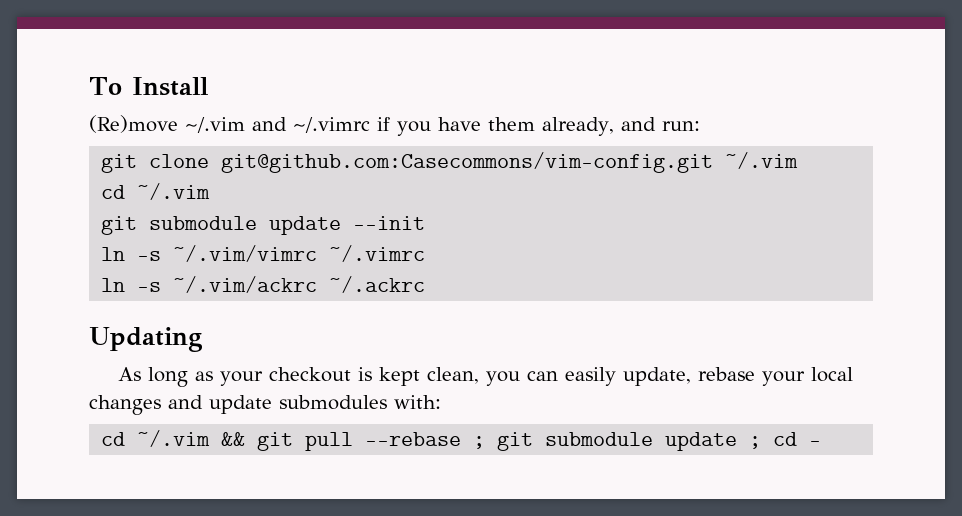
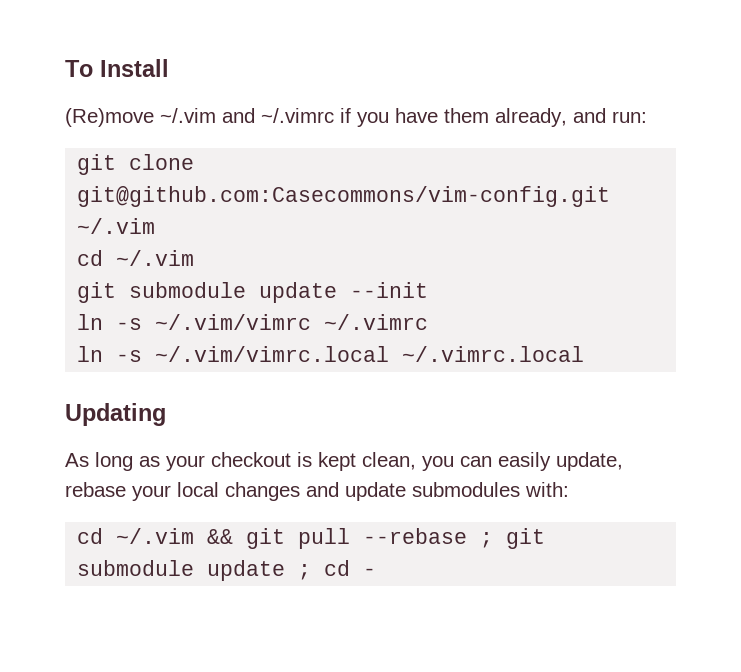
[173,276,426,293] ~/.vim/ackrc ~/.ackrc -> [155,346,585,362] ~/.vim/vimrc.local ~/.vimrc.local

